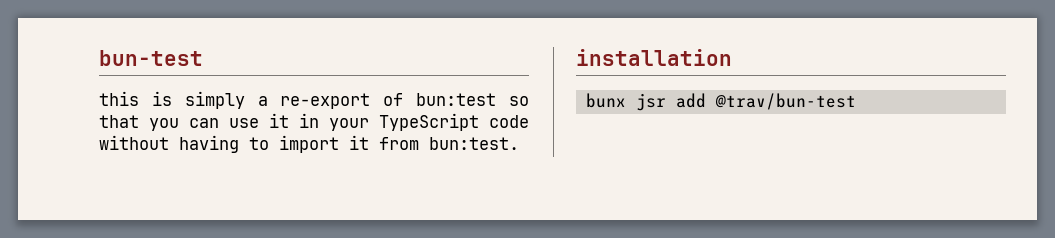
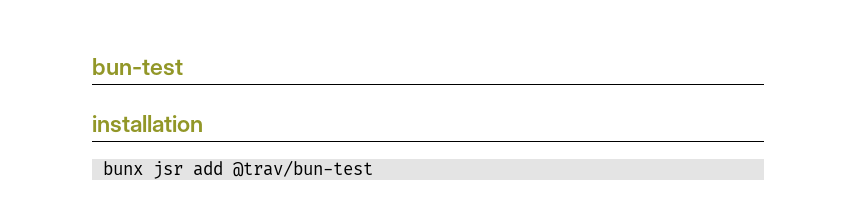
[99,91,529,109] [99,113,529,131] [99,135,519,153] // this is simply a re-export of bun:test so that you can use it in your TypeScript code without having to import it from bun:test. -> (183, 67) none

